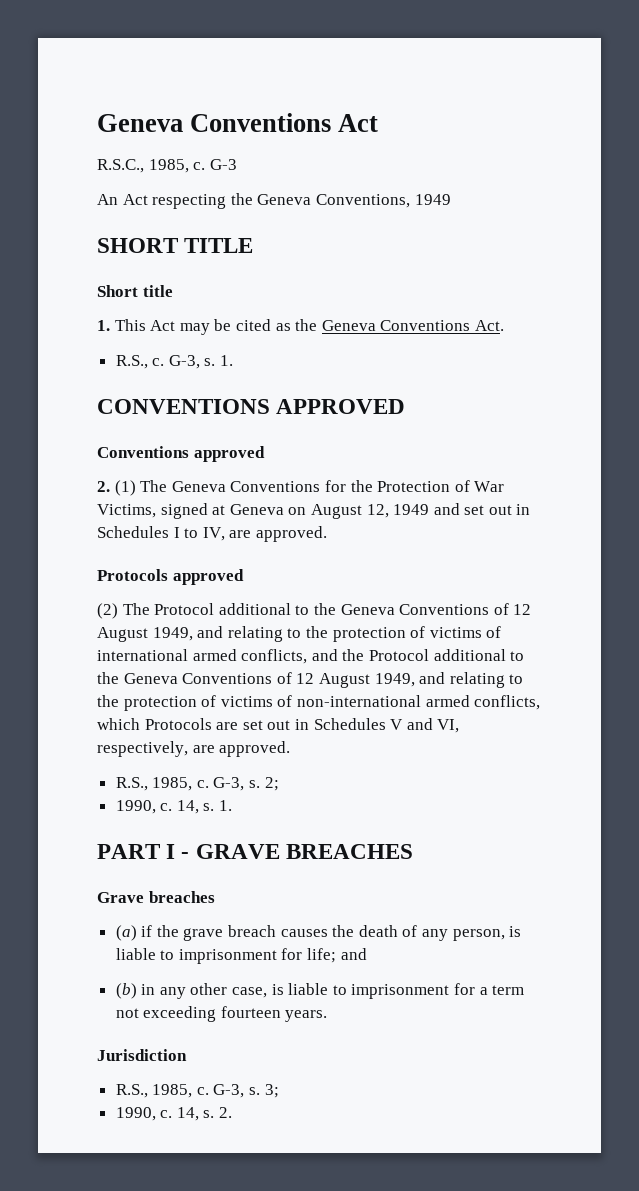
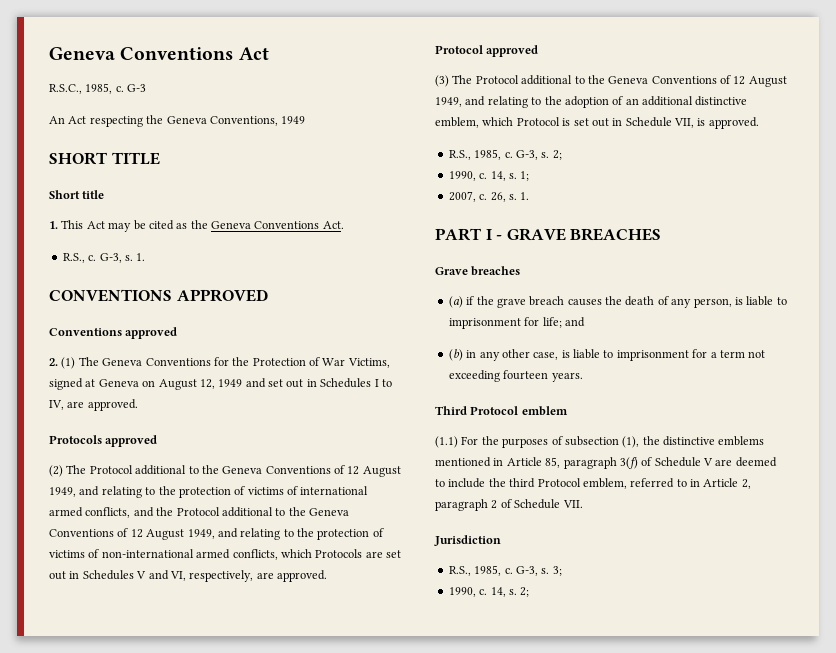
(291, 749) none -> [435,45,539,57] [435,75,787,87] [435,96,748,108] [435,117,759,129] // Protocol approved // (3) The Protocol additional to the Geneva Conventions of 12 August 1949, and relating to the adoption of an additional distinctive emblem, which Protocol is set out in Schedule VII, is approved.
(215, 807) none -> [520,171,530,181] [448,191,517,202] 1; // 2007, c. 26, s.
(328, 1016) none -> [435,406,568,416] [435,436,765,448] [435,457,777,469] [435,478,751,489] [435,499,583,511] // Third Protocol emblem // (1.1) For the purposes of subsection (1), the distinctive emblems mentioned in Article 85, paragraph 3(f) of Schedule V are deemed to include the third Protocol emblem, referred to in Article 2, paragraph 2 of Schedule VII.
[219,1107,233,1118] 2. -> [520,587,530,597] 2;

